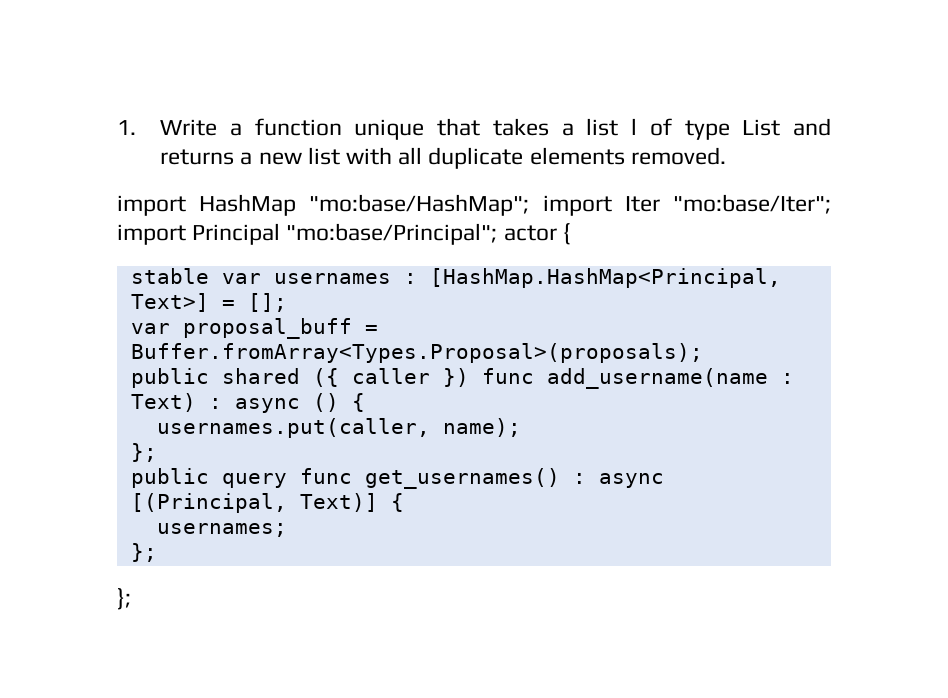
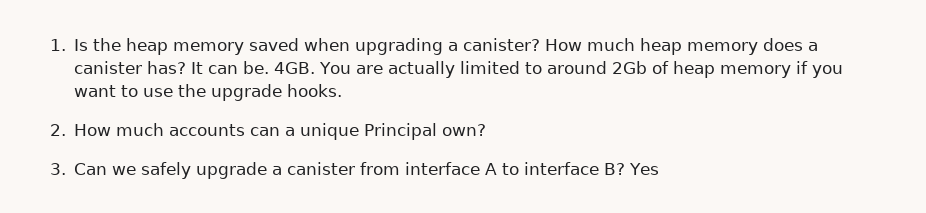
[160,118,831,140] [160,147,726,169] [117,194,831,216] [117,223,571,245] [130,268,781,288] [130,293,287,312] [130,318,378,339] [130,343,703,363] [130,368,794,389] [130,393,365,413] [156,418,521,438] [130,443,157,462] [130,468,664,489] [130,493,404,513] [156,523,287,537] [130,543,157,562] [117,588,131,610] Write a function unique that takes a list l of type List and returns a new list with all duplicate elements removed. // import HashMap "mo:base/HashMap"; import Iter "mo:base/Iter"; import Principal "mo:base/Principal"; actor { // stable var usernames : [HashMap.HashMap<Principal, Text>] = []; // var proposal_buff = Buffer.fromArray<Types.Proposal>(proposals); // public shared ({ caller }) func add_username(name : Text) : async () { // usernames.put(caller, name); // }; // public query func get_usernames() : async [(Principal, Text)] { // usernames; // }; // }; -> [74,38,819,55] [74,61,844,78] [74,84,343,101] [50,123,487,140] [50,162,660,179] Is the heap memory saved when upgrading a canister? How much heap memory does a canister has? It can be. 4GB. You are actually limited to around 2Gb of heap memory if you want to use the upgrade hooks. // 2. How much accounts can a unique Principal own? // 3. Can we safely upgrade a canister from interface A to interface B? Yes

